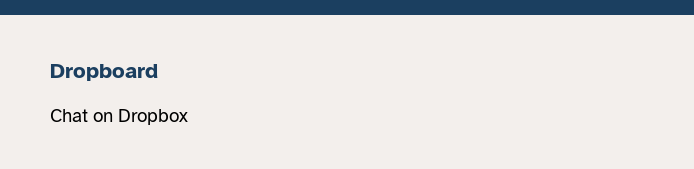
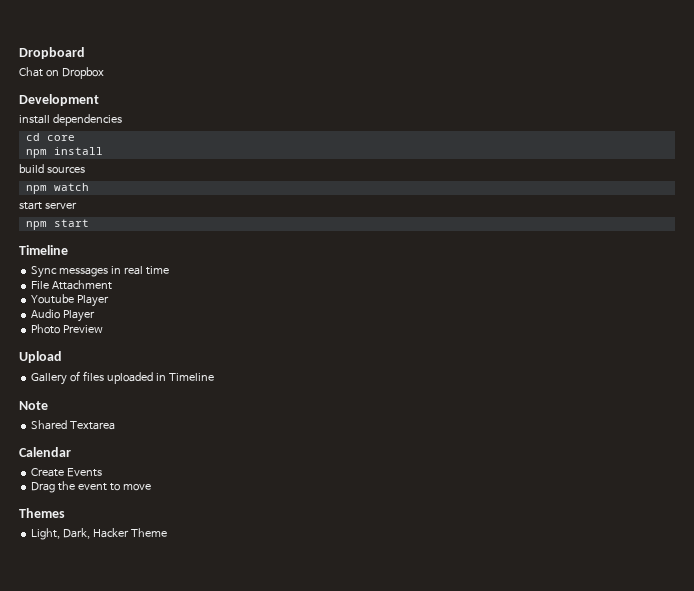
(189, 117) none -> [19,94,99,106] [19,114,122,126] [25,133,75,141] [25,147,103,158] [19,164,85,174] [25,183,89,194] [19,202,77,210] [25,219,89,230] [19,245,68,255] [31,266,169,278] [31,280,113,290] [31,294,110,307] [31,309,96,322] [31,324,104,334] [19,351,62,363] [31,371,214,385] [19,401,48,410] [31,420,116,430] [19,447,71,457] [31,468,103,477] [31,481,151,493] [19,508,65,518] [31,528,168,540] // Development // install dependencies // cd core // npm install // build sources // npm watch // start server // npm start // Timeline // Sync messages in real time // File Attachment // Youtube Player // Audio Player // Photo Preview // Upload // Gallery of files uploaded in Timeline // Note // Shared Textarea // Calendar // Create Events // Drag the event to move // Themes // Light, Dark, Hacker Theme

